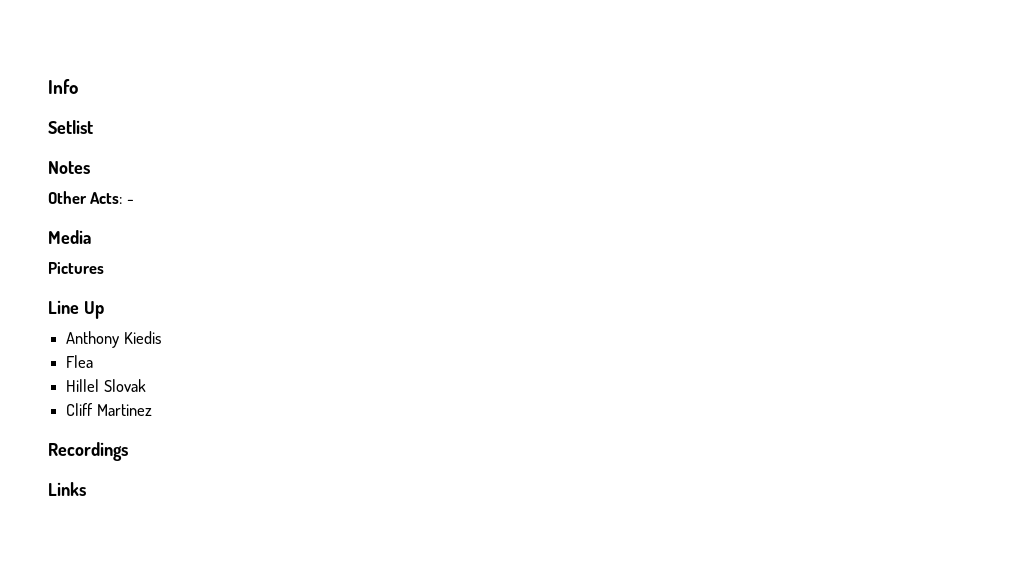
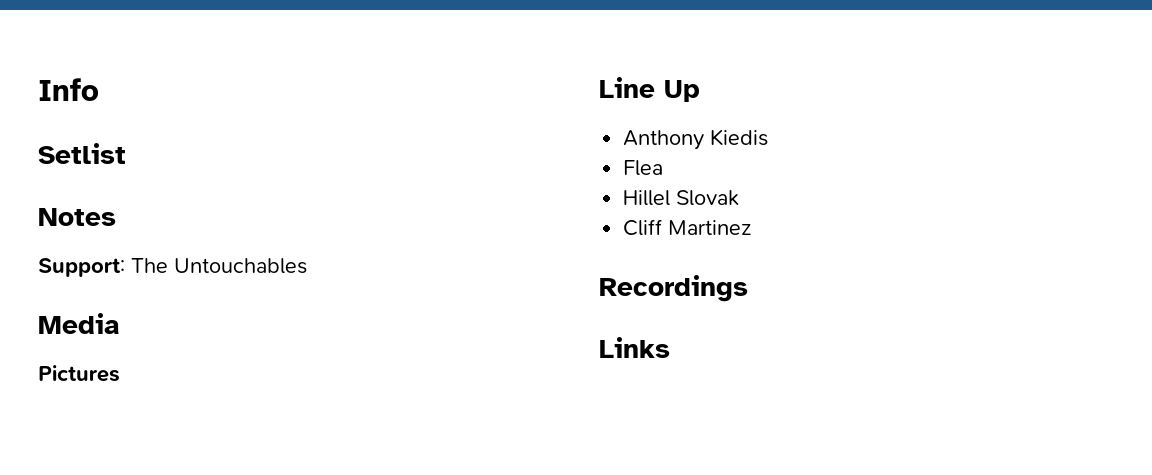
[48,191,134,204] Other Acts: - -> [38,258,307,277] Support: The Untouchables

